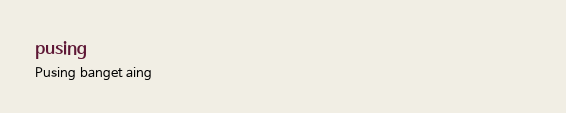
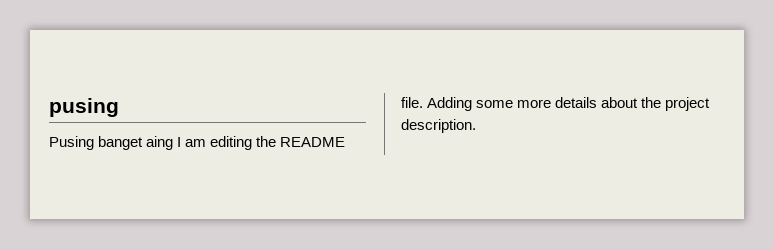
(153, 74) none -> [177,136,346,150] [401,97,711,111] [401,119,476,133] I am editing the README file. Adding some more details about the project description.

